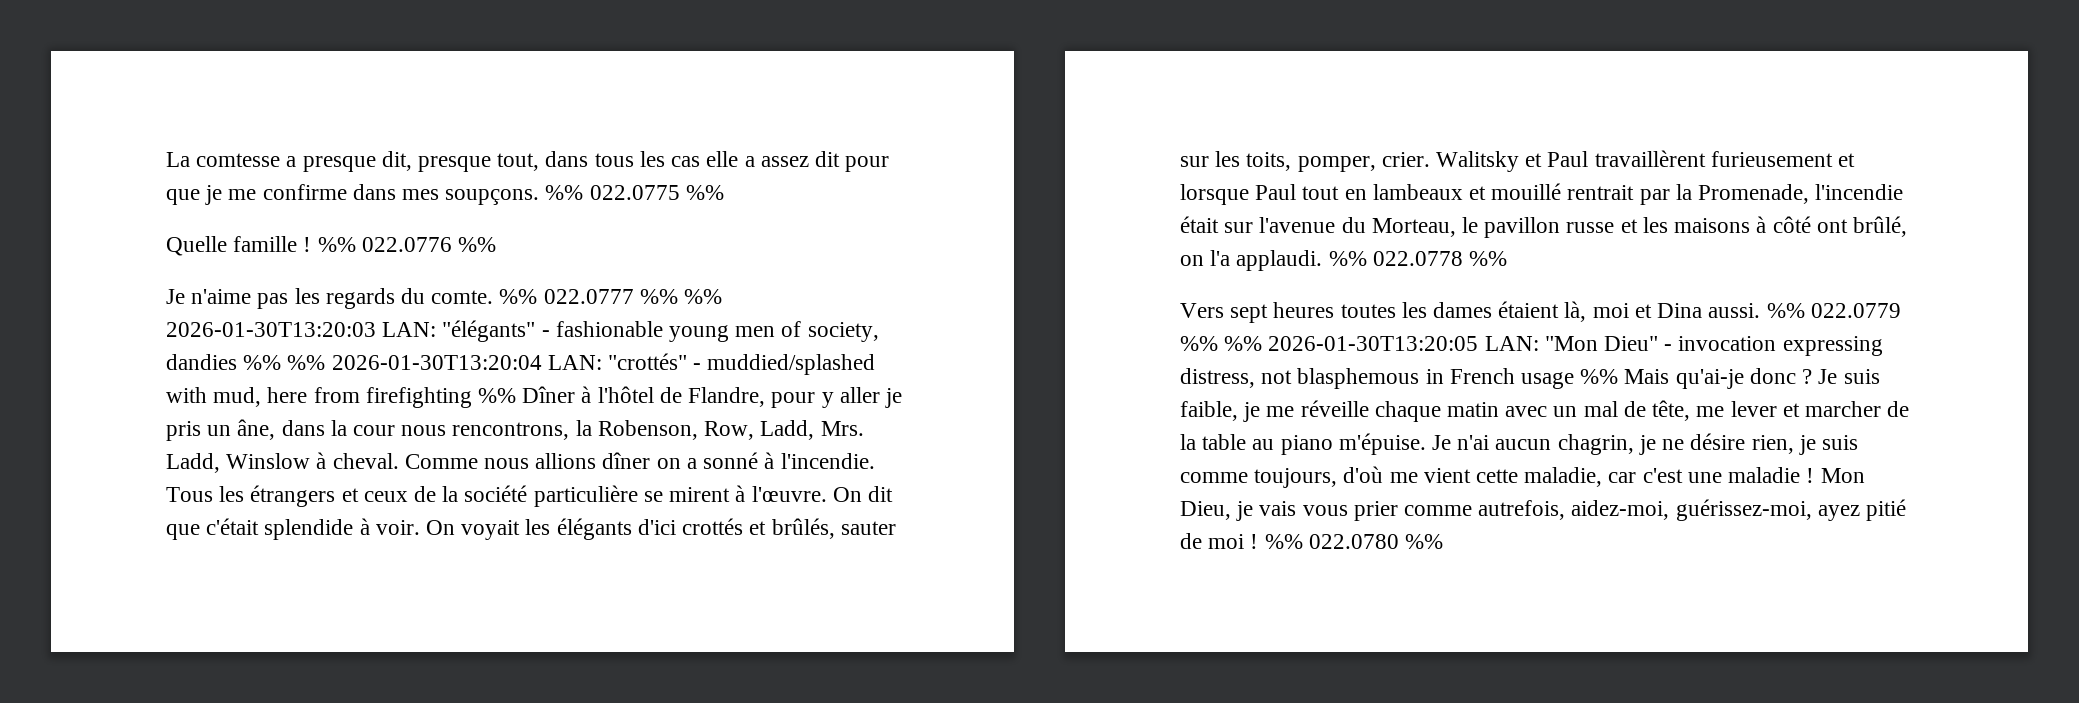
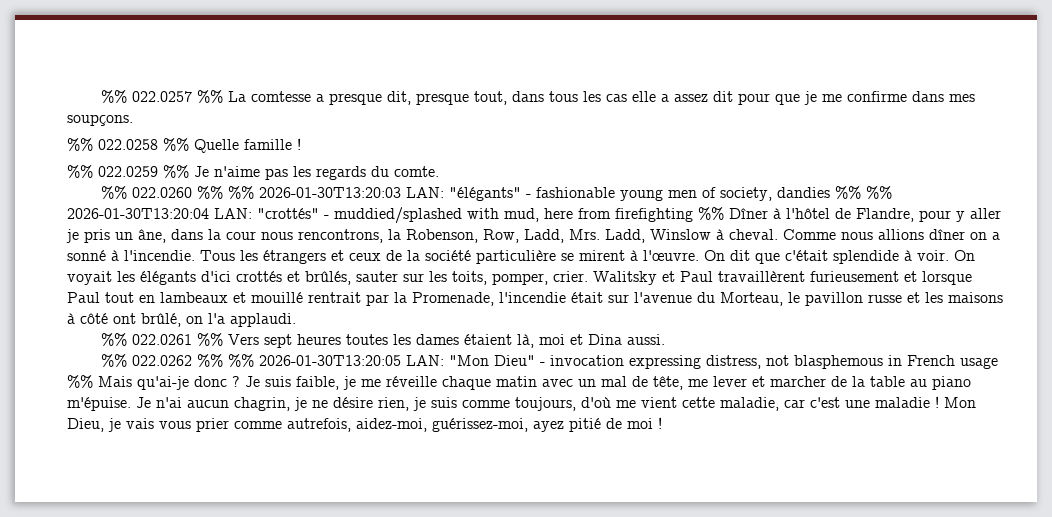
(166, 159) none -> [101,90,224,103] %% 022.0257 %%
[545,185,724,200] %% 022.0775 %% // -> [67,138,189,151] // %% 022.0258 %%
[317,237,497,252] %% 022.0776 %% // -> [67,165,189,178] // %% 022.0259 %%
[499,289,634,304] %% 022.0777 -> [101,186,193,199] // %% 022.0260
[1328,251,1508,266] %% 022.0778 %% // -> [101,333,224,346] // %% 022.0261 %%
[1766,303,1901,318] %% 022.0779 -> [101,354,193,367] // %% 022.0262
[1264,534,1444,549] %% 022.0780 %% -> (662, 423) none

